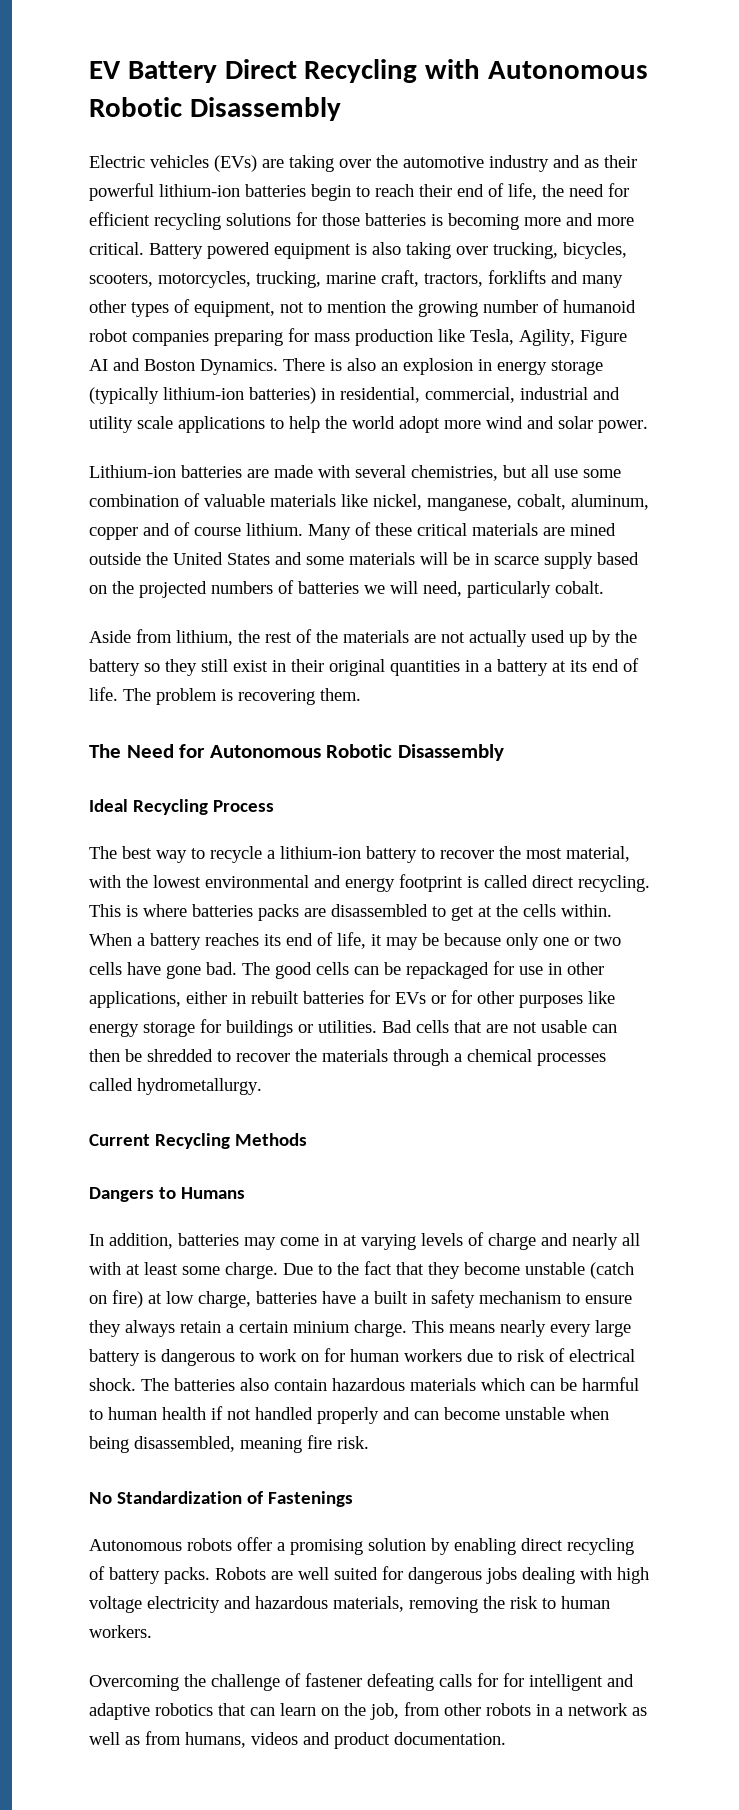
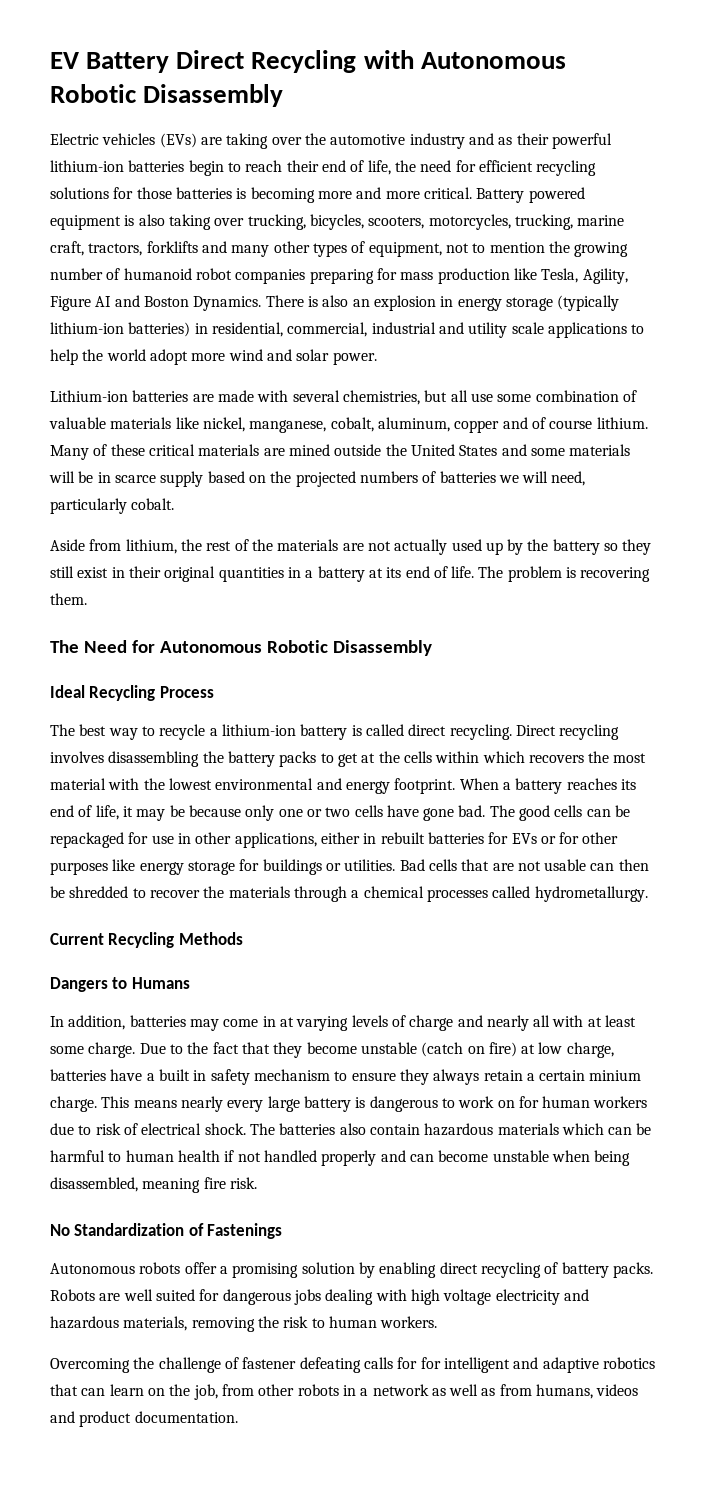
[421,848,494,859] to recover -> [351,724,620,740] [50,751,584,767] is called direct recycling. Direct recycling involves disassembling the battery packs to get at the cells within which recovers
[566,846,630,862] material, -> [50,778,106,790] material
[399,874,650,892] [89,904,612,921] footprint is called direct recycling. This is where batteries packs are disassembled to get at the cells within. -> [394,778,456,794] footprint.

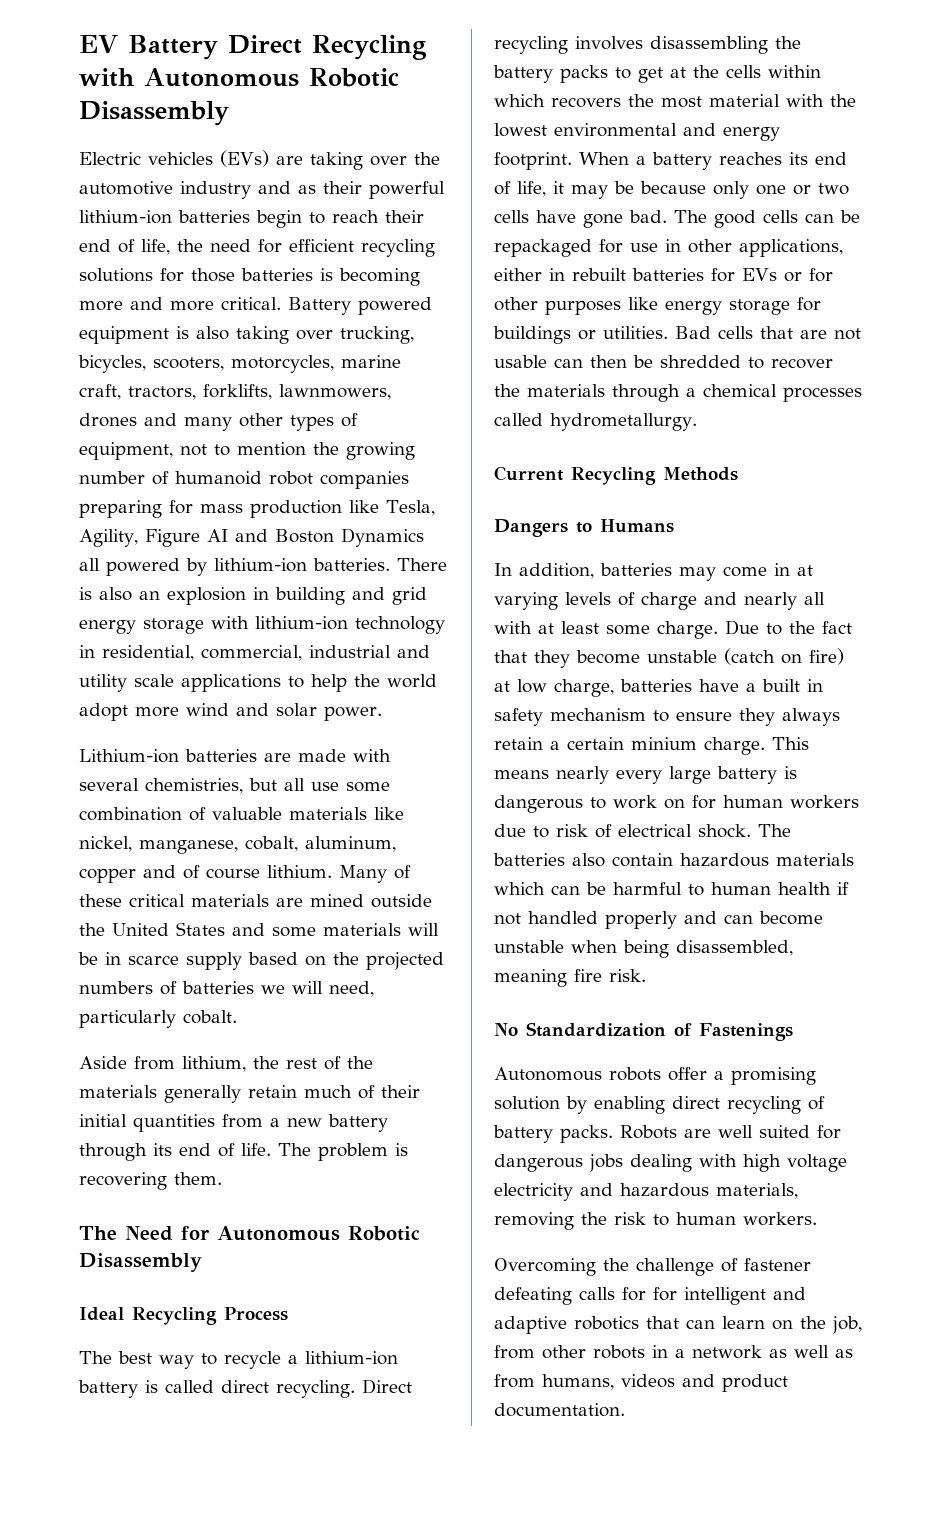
[514,214,573,230] trucking, -> (334, 364) none
[146,241,198,253] forklifts -> [203,384,391,400] [79,413,137,427] forklifts, lawnmowers, drones
[193,296,262,311] Dynamics. -> [340,528,424,547] [79,558,390,576] Dynamics all powered by lithium-ion batteries.
[457,295,620,311] [50,322,191,337] energy storage (typically lithium-ion batteries) -> [275,587,427,605] [79,616,445,634] building and grid energy storage with lithium-ion technology
[342,539,652,555] [50,566,383,582] are not actually used up by the battery so they still exist in their original quantities in a battery at -> [164,1085,420,1103] [79,1114,388,1132] [79,1143,147,1161] generally retain much of their initial quantities from a new battery through

